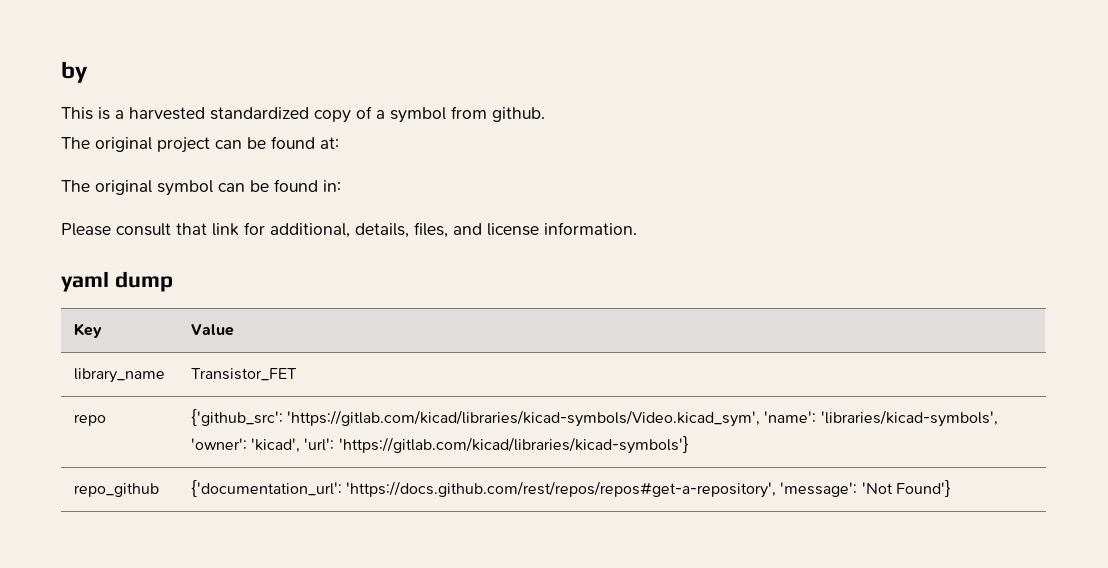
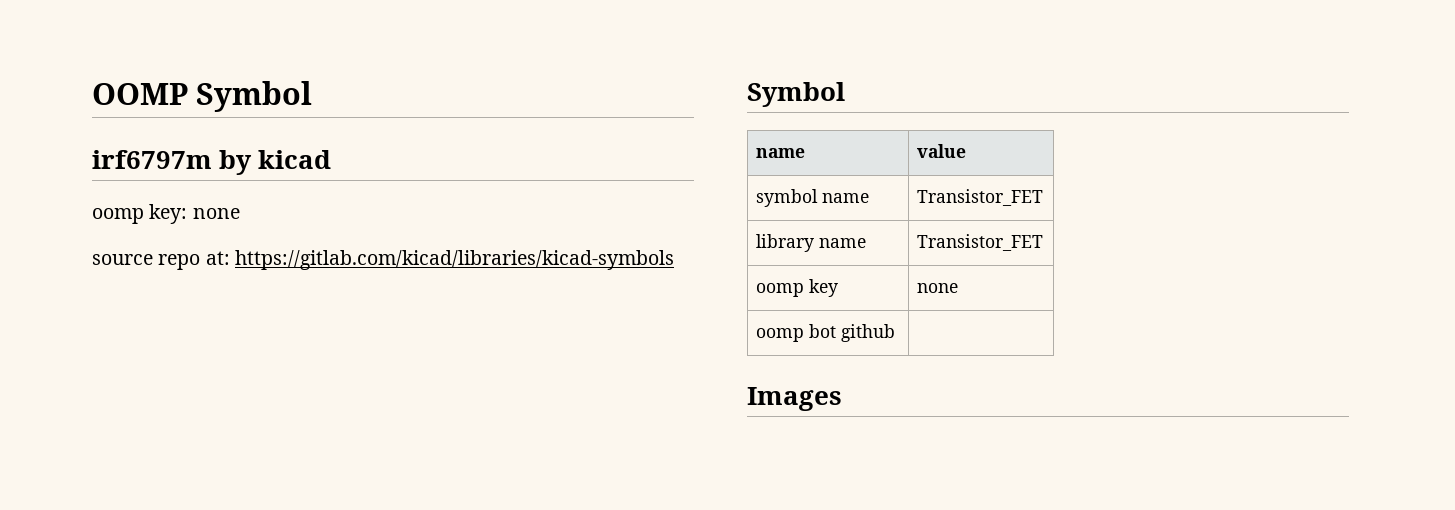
[61,61,88,83] [61,106,545,123] [61,136,339,153] [61,179,341,196] [61,222,637,238] [61,271,173,292] [73,323,102,338] [190,324,234,336] [73,368,165,383] [190,368,297,381] [73,414,106,426] [190,409,998,427] [190,436,689,454] [73,483,159,497] [190,480,951,498] by // This is a harvested standardized copy of a symbol from github. // The original project can be found at: // The original symbol can be found in: // Please consult that link for additional, details, files, and license information. // yaml dump // Key | Value // library_name | Transistor_FET // repo | {'github_src': 'https://gitlab.com/kicad/libraries/kicad-symbols/Video.kicad_sym', 'name': 'libraries/kicad-symbols', 'owner': 'kicad', 'url': 'https://gitlab.com/kicad/libraries/kicad-symbols'} // repo_github | {'documentation_url': 'https://docs.github.com/rest/repos/repos#get-a-repository', 'message': 'Not Found'} -> [92,81,313,112] [92,150,332,175] [92,204,240,224] [92,250,674,270] [747,82,845,107] [756,148,806,158] [917,144,967,158] [756,189,870,207] [917,189,1044,206] [756,234,867,252] [917,234,1044,251] [756,279,839,297] [917,283,959,293] [756,324,896,342] [747,387,842,411] OOMP Symbol // irf6797m by kicad // oomp key: none // source repo at: https://gitlab.com/kicad/libraries/kicad-symbols // Symbol // name | value // symbol name | Transistor_FET // library name | Transistor_FET // oomp key | none // oomp bot github | // Images

